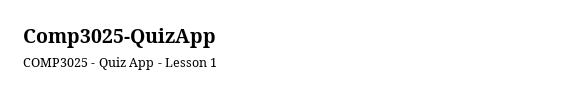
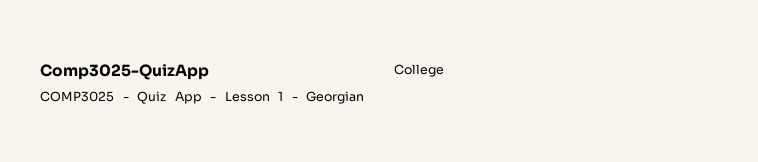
(218, 62) none -> [291,91,364,104] [394,64,444,77] - Georgian College

